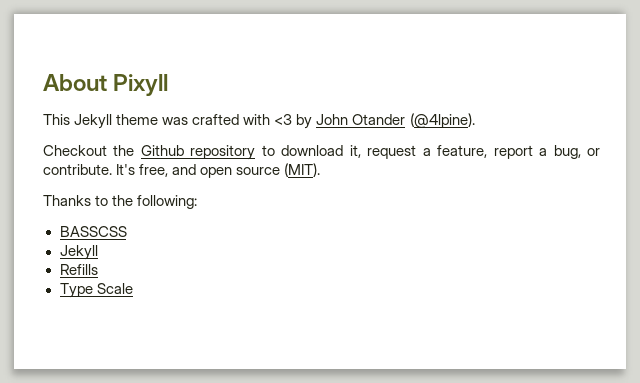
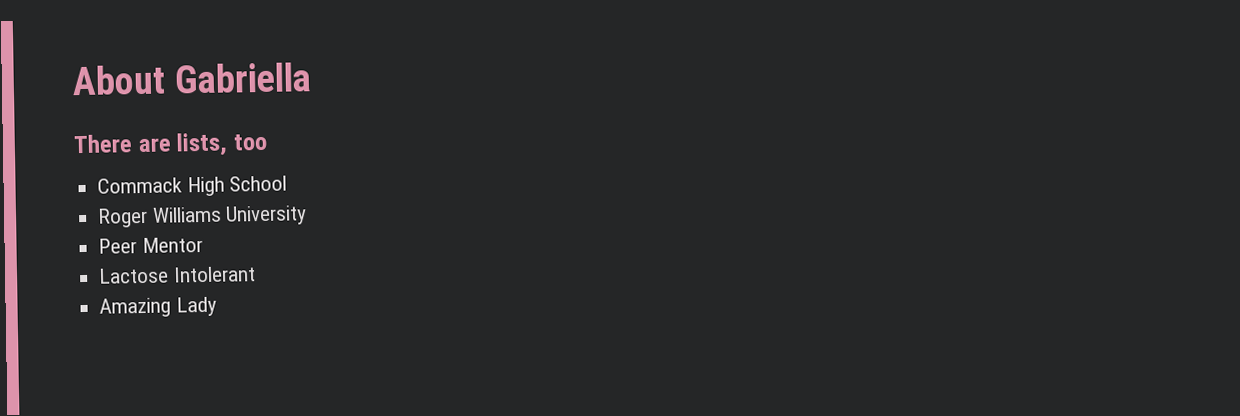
[113,74,169,96] [43,113,475,129] [43,145,600,160] [43,163,321,178] [43,195,198,209] [59,226,127,237] [59,245,98,260] [59,264,98,275] [59,283,133,298] Pixyll // This Jekyll theme was crafted with <3 by John Otander (@4lpine). // Checkout the Github repository to download it, request a feature, report a bug, or contribute. It's free, and open source (MIT). // Thanks to the following: // BASSCSS // Jekyll // Refills // Type Scale -> [174,62,312,94] [73,132,267,157] [97,175,288,197] [97,205,308,228] [98,237,203,254] [98,266,256,284] [99,296,217,318] Gabriella // There are lists, too // Commack High School // Roger Williams University // Peer Mentor // Lactose Intolerant // Amazing Lady

